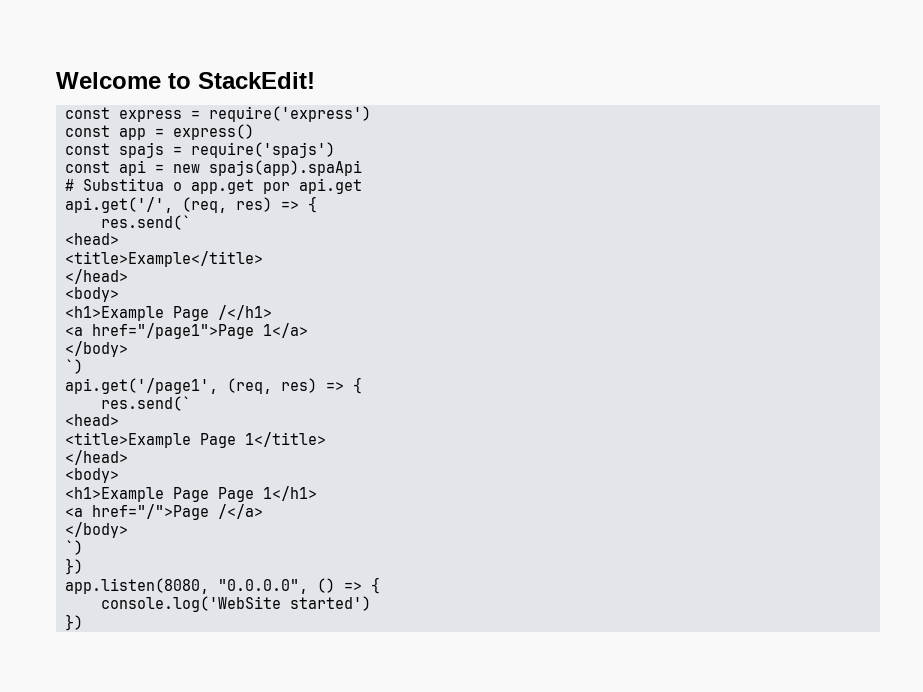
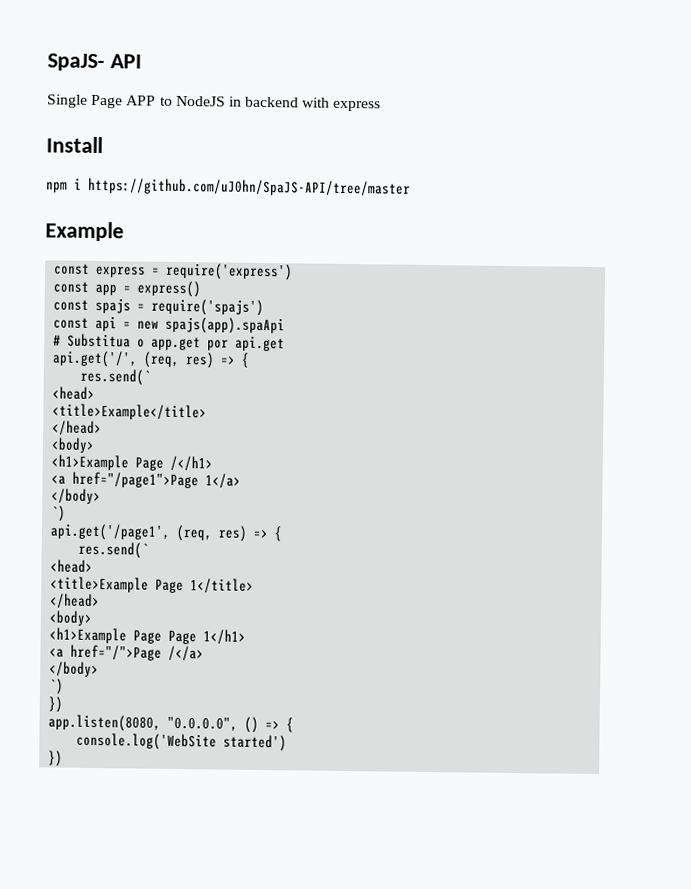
[56,72,315,89] Welcome to StackEdit! -> [47,53,142,72] [47,94,382,112] [46,136,103,154] [46,177,411,197] [45,221,124,242] SpaJS- API // Single Page APP to NodeJS in backend with express // Install // npm i https://github.com/uJ0hn/SpaJS-API/tree/master // Example

